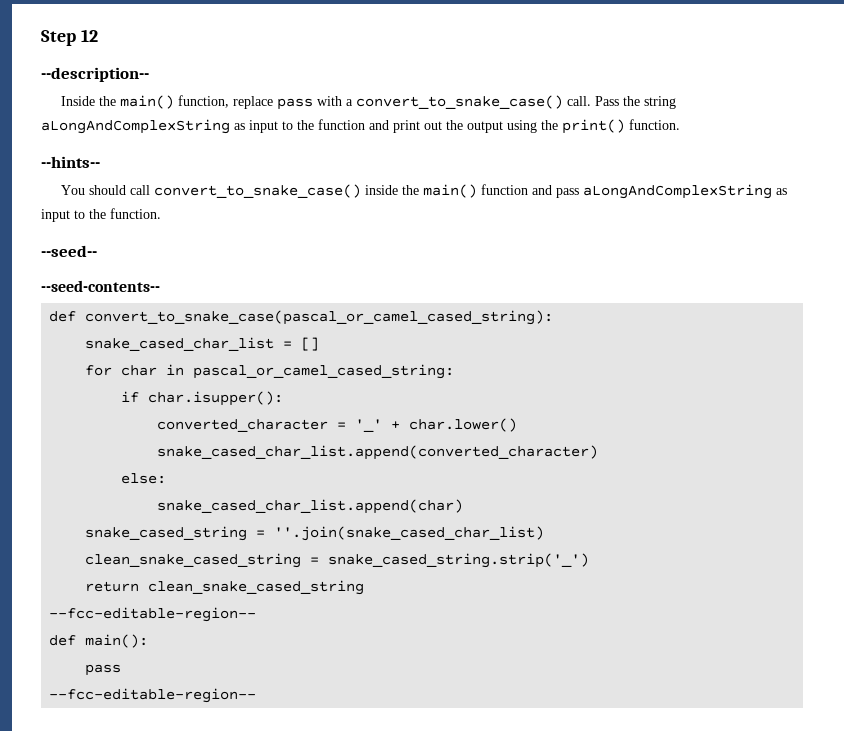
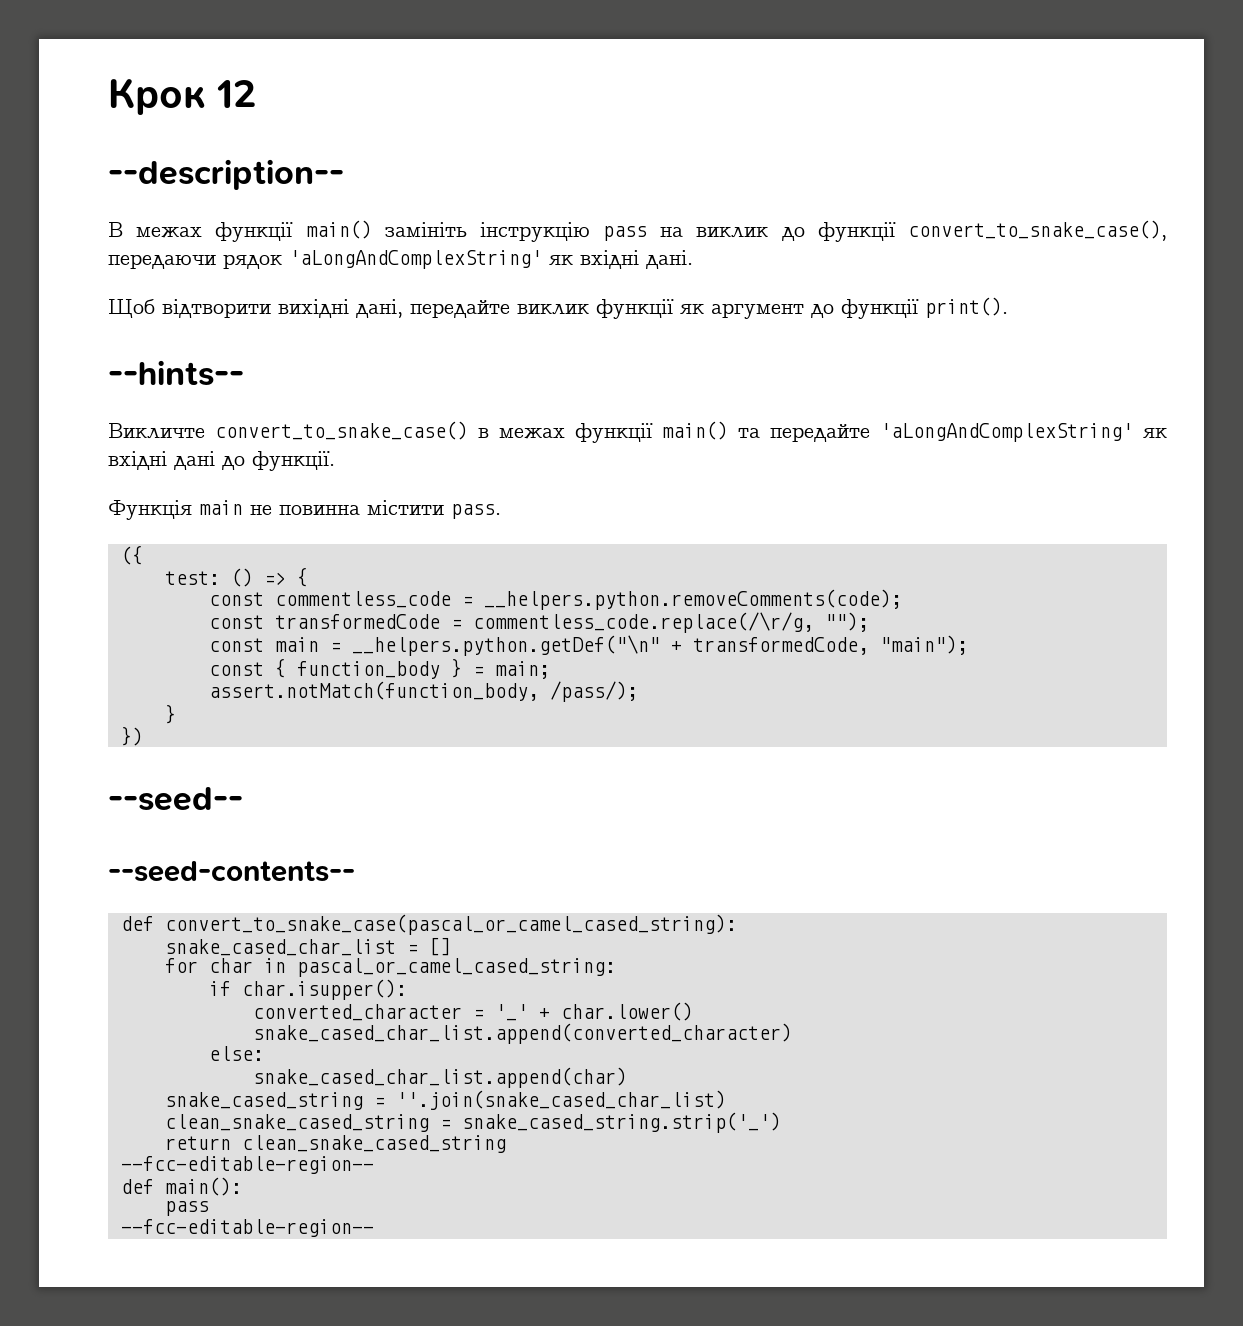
[41,30,76,46] Step -> [108,77,206,115] Крок
[61,95,677,110] [41,119,680,134] [41,156,100,168] [61,184,788,199] [41,208,161,222] Inside the main() function, replace pass with a convert_to_snake_case() call. Pass the string aLongAndComplexString as input to the function and print out the output using the print() function. // --hints-- // You should call convert_to_snake_case() inside the main() function and pass aLongAndComplexString as input to the function. -> [108,220,1167,242] [108,250,693,269] [108,297,1008,319] [108,360,244,386] [108,421,1167,443] [108,451,335,471] [108,500,501,520] [120,545,143,565] [164,567,308,587] [208,589,902,610] [208,612,869,633] [208,635,968,656] [208,658,550,679] [208,681,638,702] [164,704,176,724] [120,726,143,746] В межах функції main() замініть інструкцію pass на виклик до функції convert_to_snake_case(), передаючи рядок 'aLongAndComplexString' як вхідні дані. // Щоб відтворити вихідні дані, передайте виклик функції як аргумент до функції print(). // --hints-- // Викличте convert_to_snake_case() в межах функції main() та передайте 'aLongAndComplexString' як вхідні дані до функції. // Функція main не повинна містити pass. // ({ // test: () => { // const commentless_code = __helpers.python.removeComments(code); // const transformedCode = commentless_code.replace(/\r/g, ""); // const main = __helpers.python.getDef("\n" + transformedCode, "main"); // const { function_body } = main; // assert.notMatch(function_body, /pass/); // } // })

